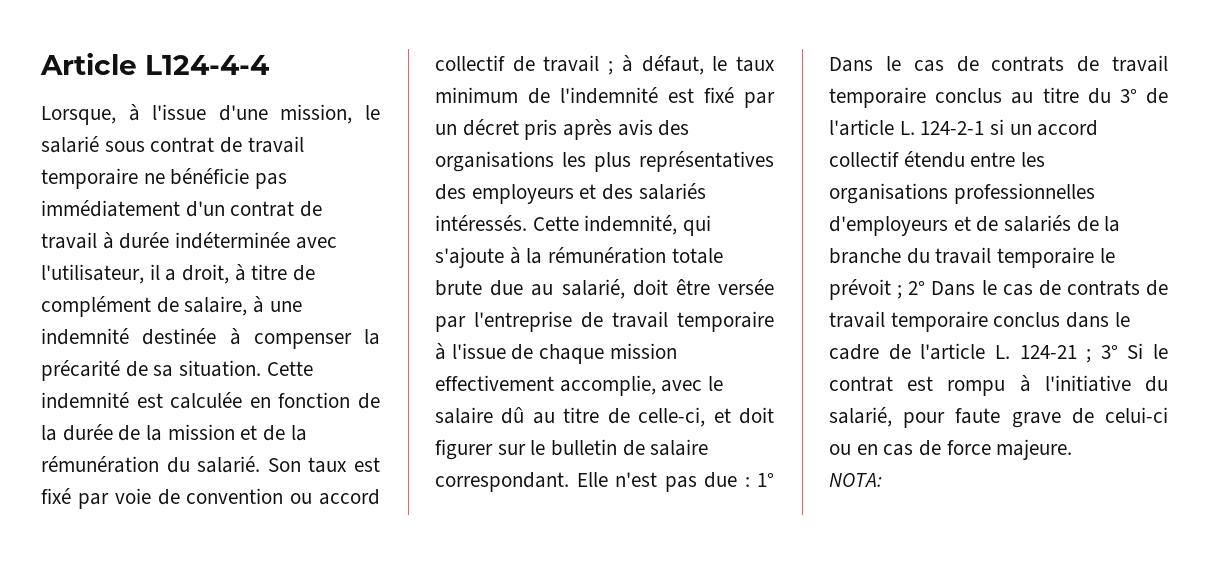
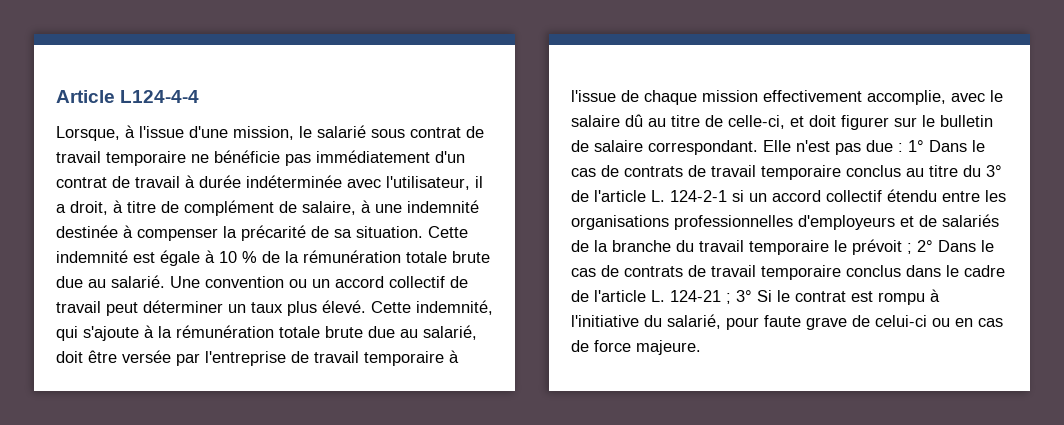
[170,392,380,409] [41,424,307,441] [41,456,380,473] [41,488,180,509] calculée en fonction de la durée de la mission et de la rémunération du salarié. Son taux est fixé par voie de -> [160,250,490,266] [56,275,200,288] égale à 10 % de la rémunération totale brute due au salarié. Une
(313, 498) none -> [312,279,330,288] un
[608,55,775,75] [435,87,775,108] [435,119,690,140] [435,151,774,172] [435,183,706,204] [435,215,527,231] ; à défaut, le taux minimum de l'indemnité est fixé par un décret pris après avis des organisations les plus représentatives des employeurs et des salariés intéressés. -> [106,300,366,316] peut déterminer un taux plus élevé.
[829,473,882,487] // NOTA: -> (701, 347) none

